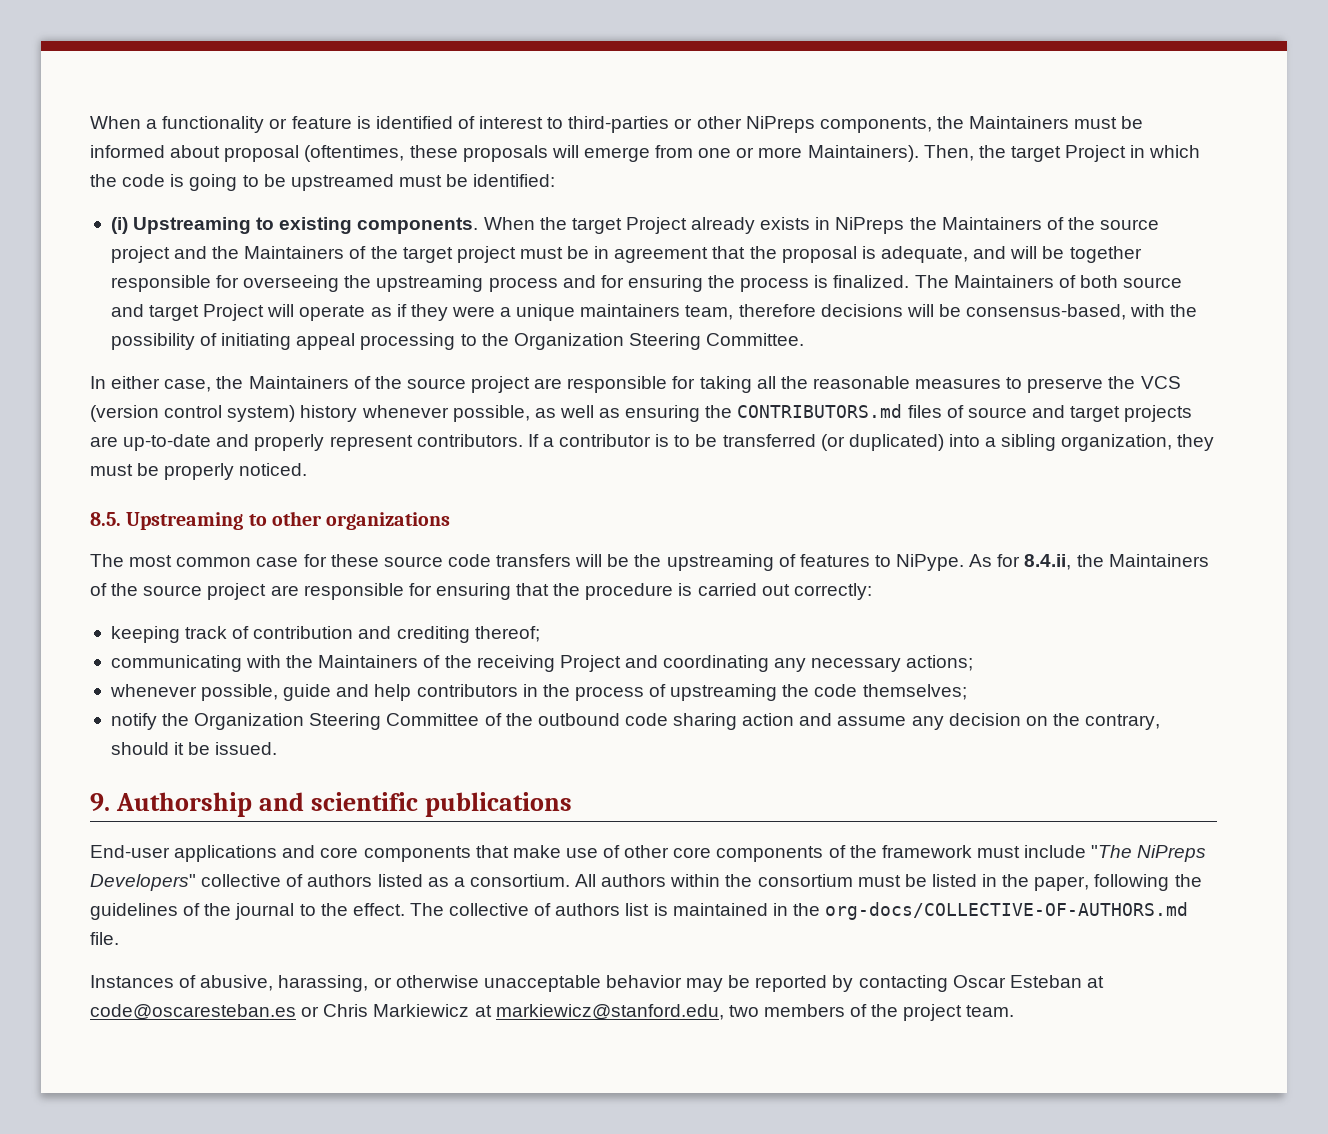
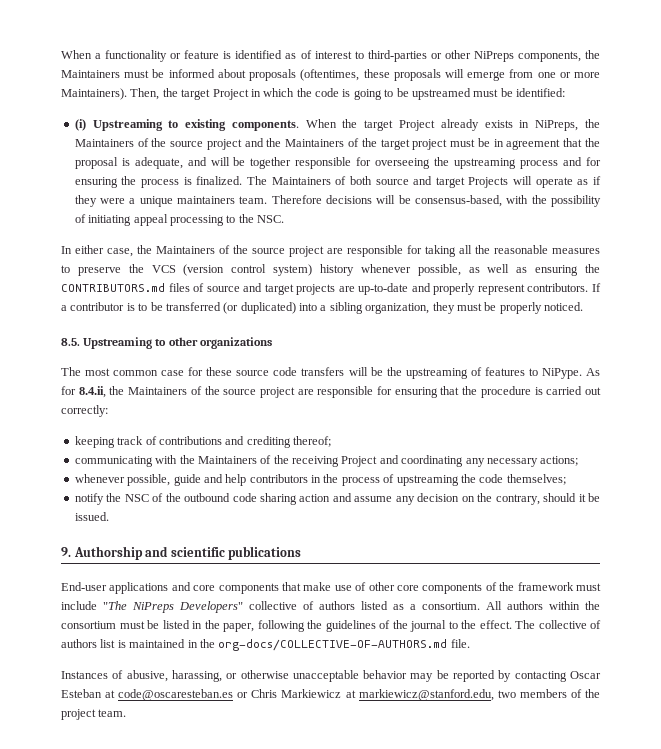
(453, 122) none -> [285,53,297,59] as
[224,145,300,162] proposal -> [249,69,297,81] proposals
[835,217,905,234] NiPreps -> [535,120,579,131] NiPreps,
[203,304,265,321] Project -> [468,177,509,188] Projects
[685,304,816,320] team, therefore -> [239,195,322,204] team. Therefore
[513,333,805,350] Organization Steering Committee. -> [257,215,284,223] NSC.
[253,626,354,639] contribution -> [158,436,222,445] contributions
[194,713,480,730] Organization Steering Committee -> [124,494,149,502] NSC

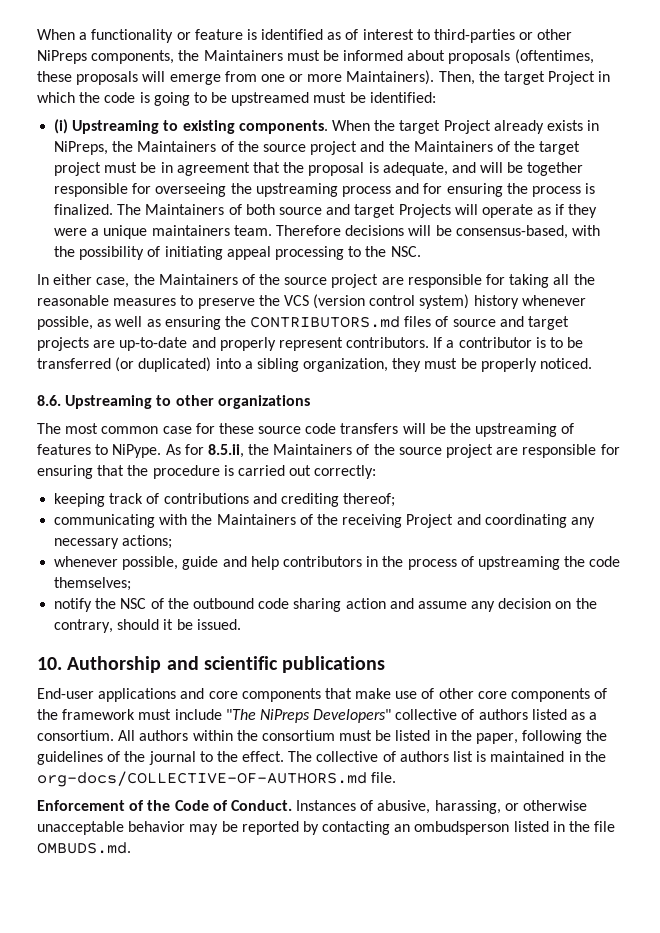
[61,338,80,346] 8.5. -> [37,395,61,406] 8.6.
[78,386,106,398] 8.4.ii, -> [207,444,244,458] 8.5.ii,
[61,547,71,557] 9. -> [37,657,62,670] 10.
(470, 643) none -> [37,800,292,811] Enforcement of the Code of Conduct.
[570,671,602,679] [61,689,600,701] [61,709,127,720] Oscar Esteban at code@oscaresteban.es or Chris Markiewicz at markiewicz@stanford.edu, two members of the project team. -> [394,821,616,835] [37,842,131,854] an ombudsperson listed in the file OMBUDS.md.

